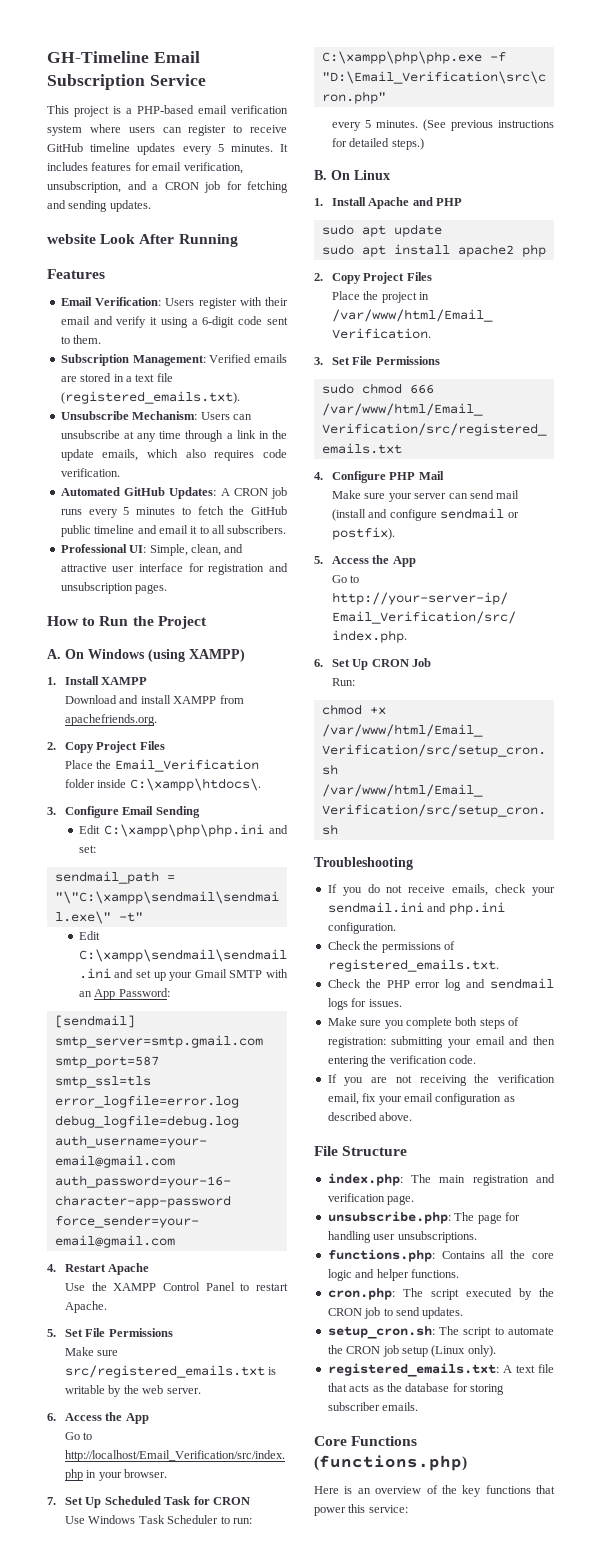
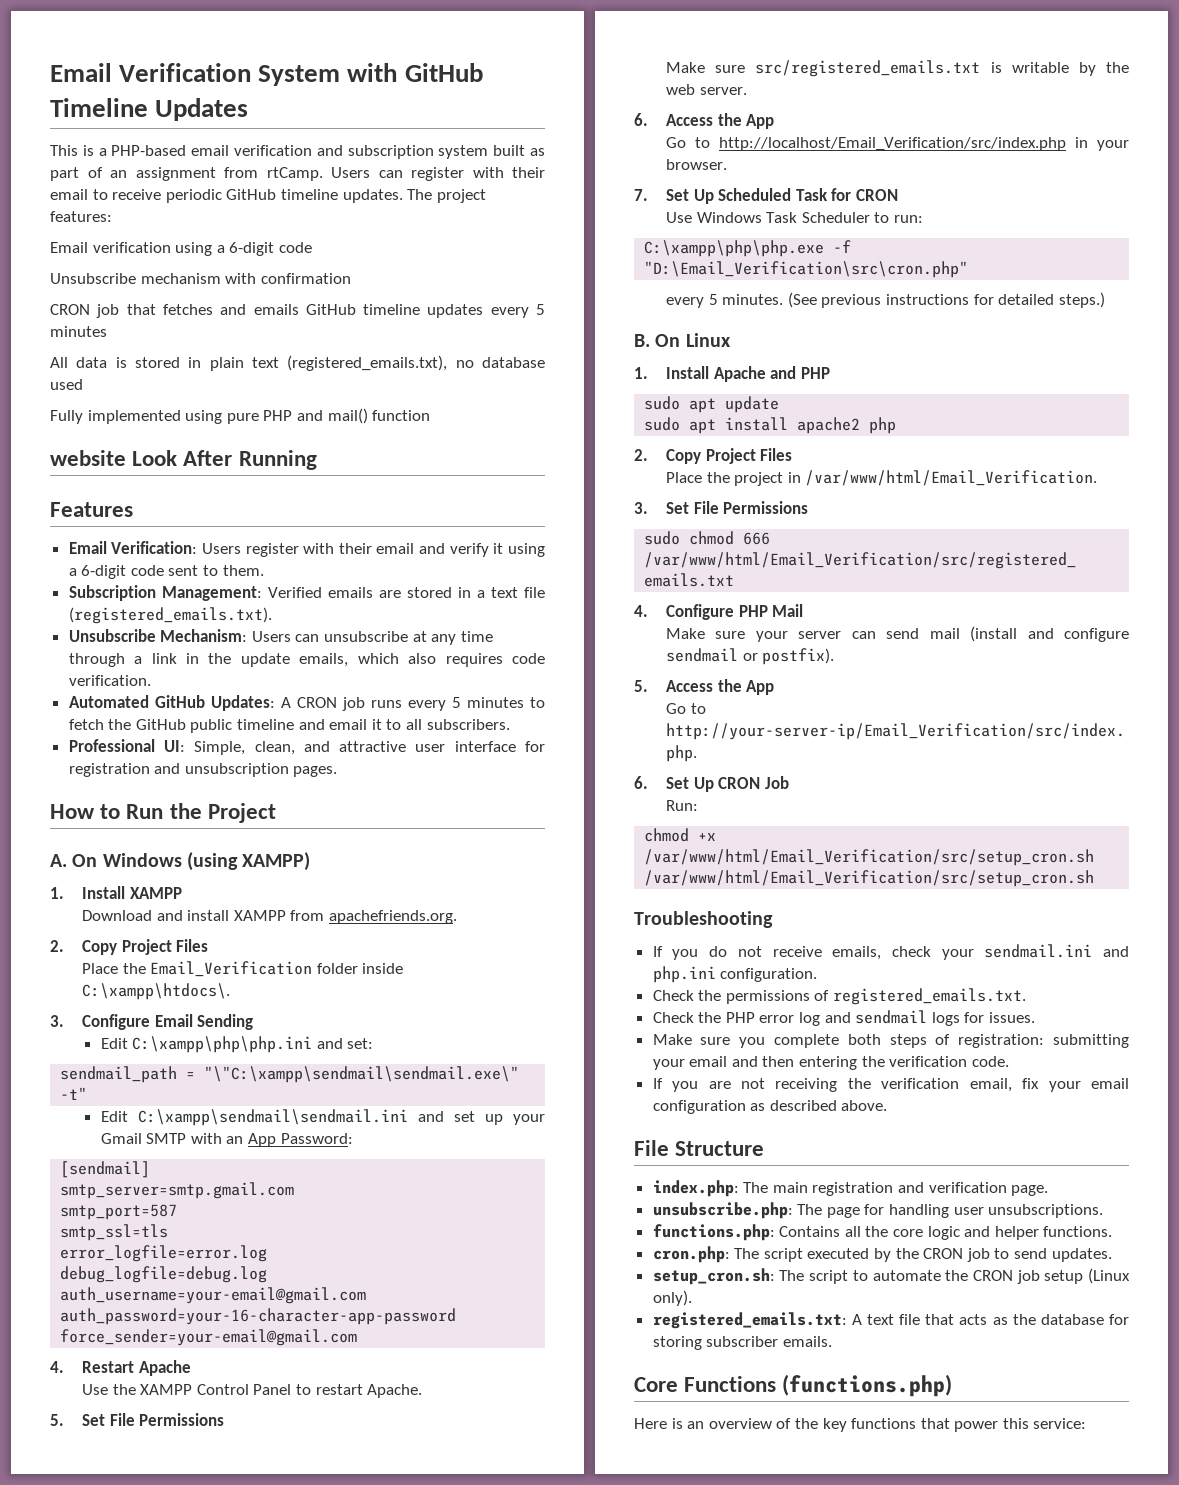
[47,51,200,63] [47,74,206,90] GH-Timeline Email Subscription Service -> [50,63,483,86] [50,98,249,121] Email Verification System with GitHub Timeline Updates
[74,106,109,117] project -> (78, 150) none
[47,124,287,136] system where users can register to receive -> [316,145,545,159] [50,167,545,181] [50,189,486,203] [50,211,112,222] [50,242,312,256] [50,273,351,284] [50,304,299,318] and subscription system built as part of an assignment from rtCamp. Users can register with their email to receive periodic GitHub timeline updates. The project features: // Email verification using a 6-digit code // Unsubscribe mechanism with confirmation // CRON job that fetches and emails
[230,144,288,152] [47,162,243,174] [47,181,288,193] [47,200,151,212] minutes. It includes features for email verification, unsubscription, and a CRON job for fetching and sending updates. -> [50,326,107,337] [50,355,545,371] [50,379,83,390] [50,408,431,424] minutes // All data is stored in plain text (registered_emails.txt), no database used // Fully implemented using pure PHP and mail() function

